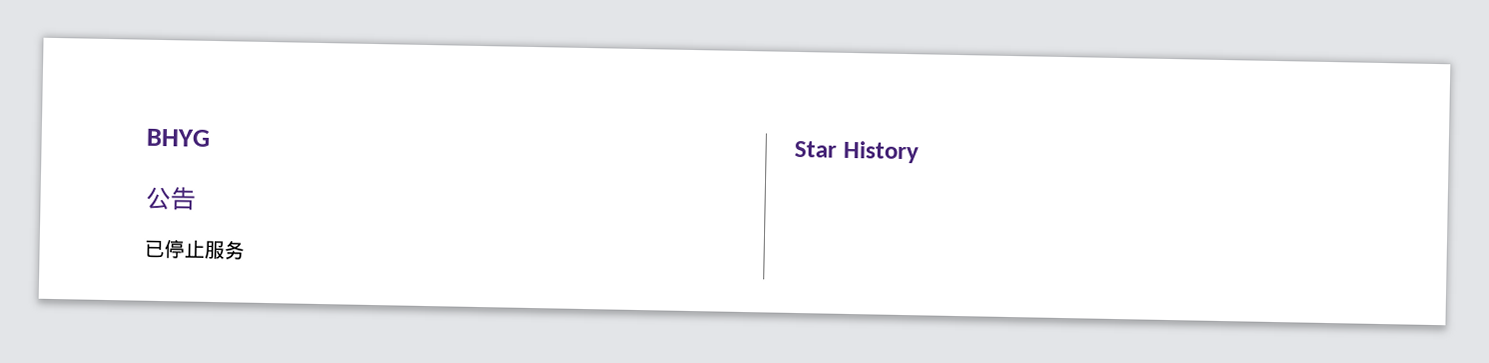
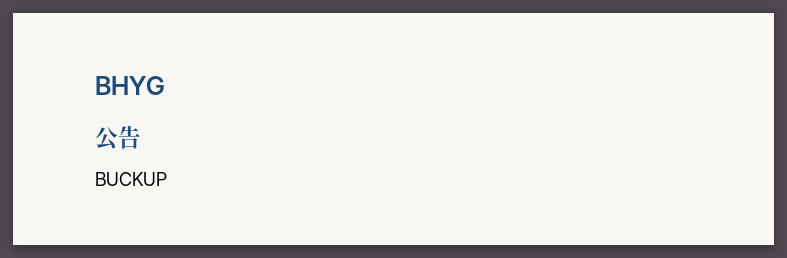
[144,239,245,260] [794,140,919,164] 已停止服务 // Star History -> [95,172,167,186] BUCKUP

